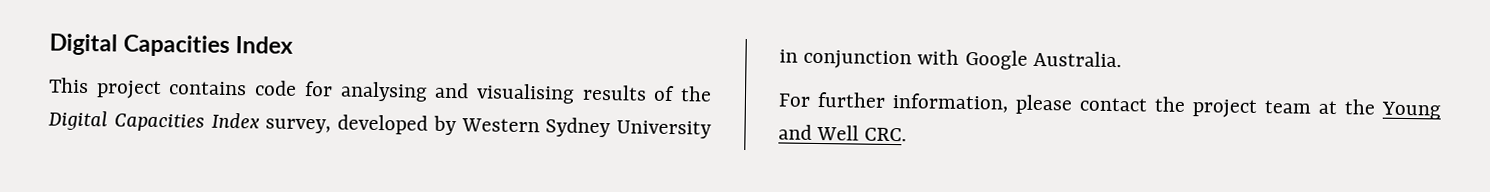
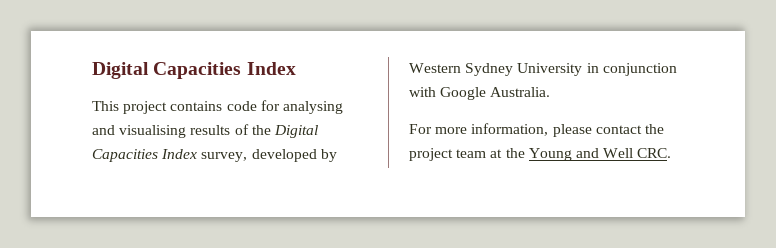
[817,91,886,108] further -> [435,127,468,134] more

